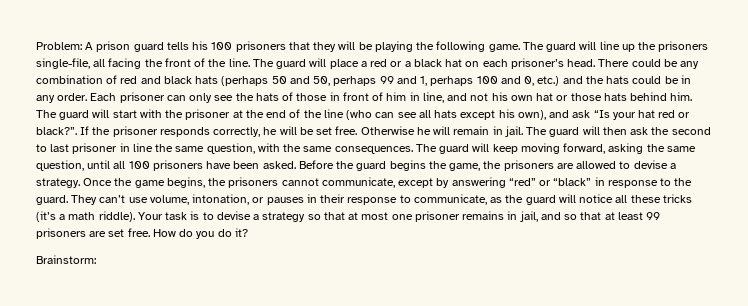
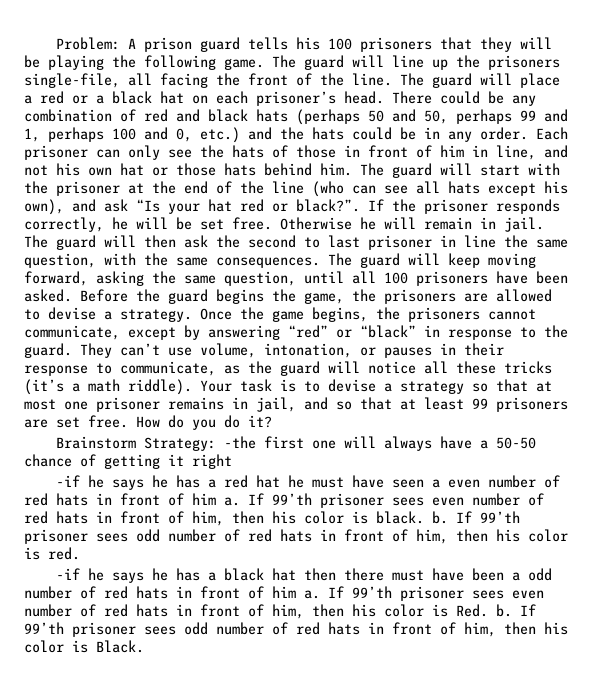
[36,255,96,264] Brainstorm: -> [55,436,536,451] [24,454,232,469] [55,475,560,490] [24,493,544,508] [24,511,520,526] [24,529,568,544] [24,547,80,560] [55,568,552,583] [24,586,544,601] [24,604,536,619] [24,622,568,637] [24,640,144,653] Brainstorm Strategy: -the first one will always have a 50-50 chance of getting it right // -if he says he has a red hat he must have seen a even number of red hats in front of him a. If 99’th prisoner sees even number of red hats in front of him, then his color is black. b. If 99’th prisoner sees odd number of red hats in front of him, then his color is red. // -if he says he has a black hat then there must have been a odd number of red hats in front of him a. If 99’th prisoner sees even number of red hats in front of him, then his color is Red. b. If 99’th prisoner sees odd number of red hats in front of him, then his color is Black.

